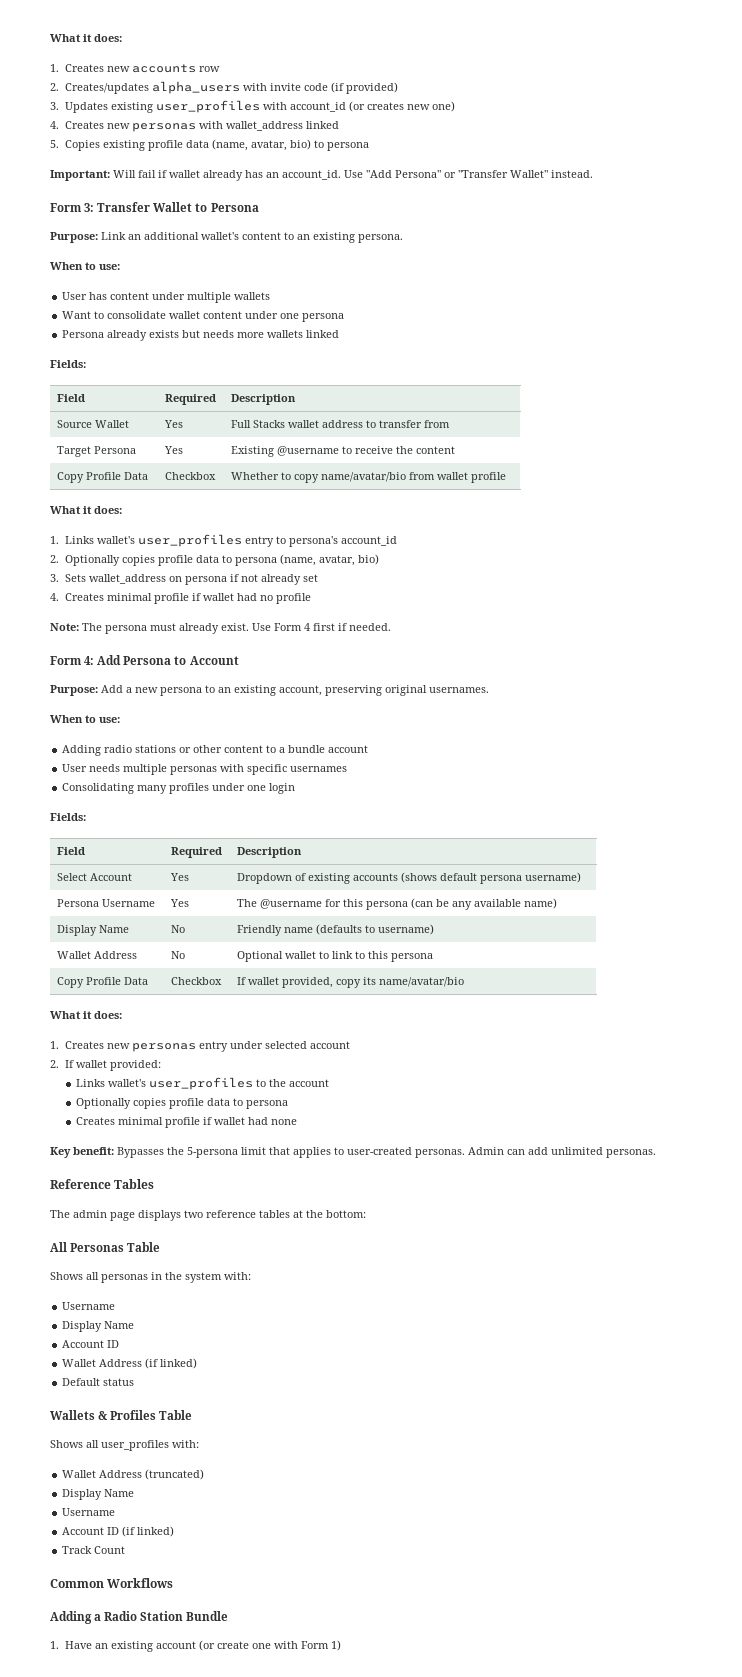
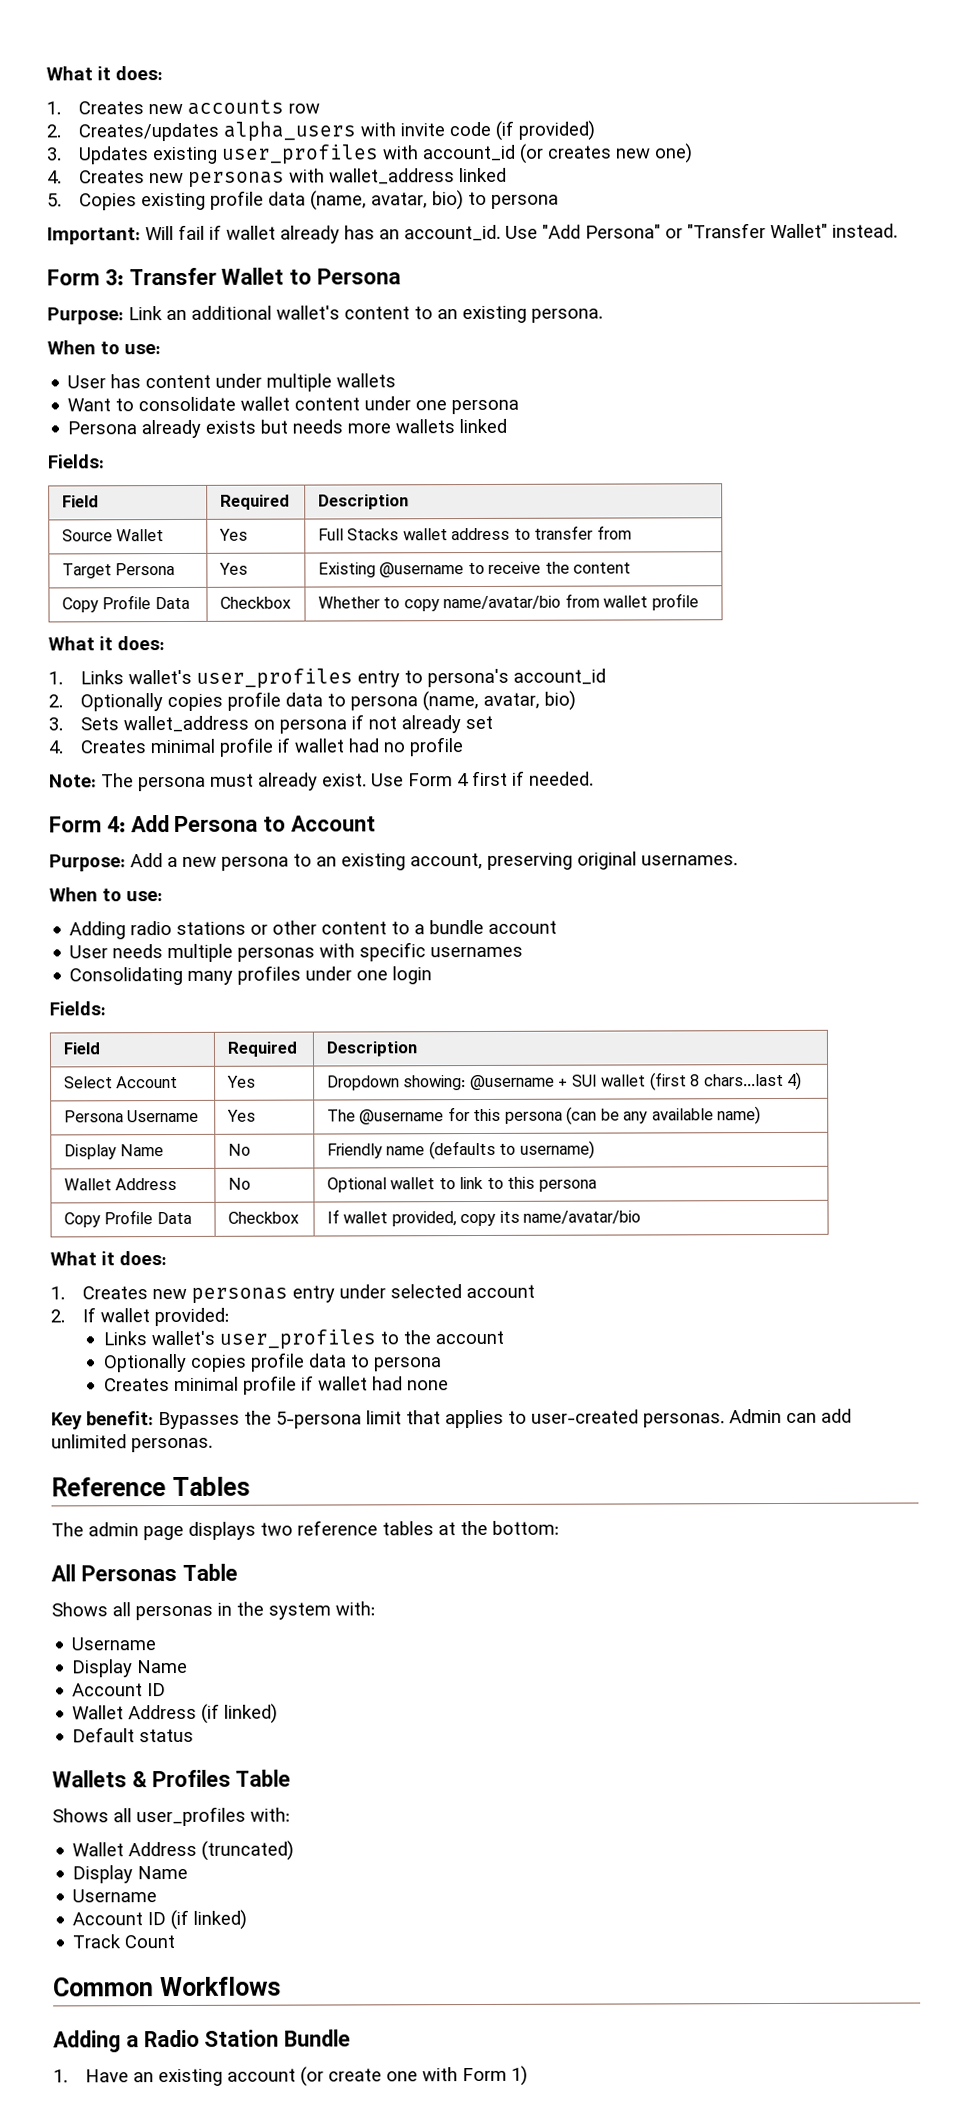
[295,872,582,884] of existing accounts (shows default persona username) -> [403,1071,802,1091] showing: @username + SUI wallet (first 8 chars...last 4)

